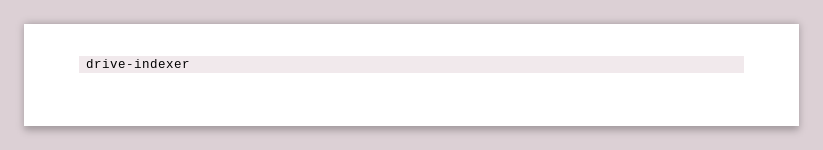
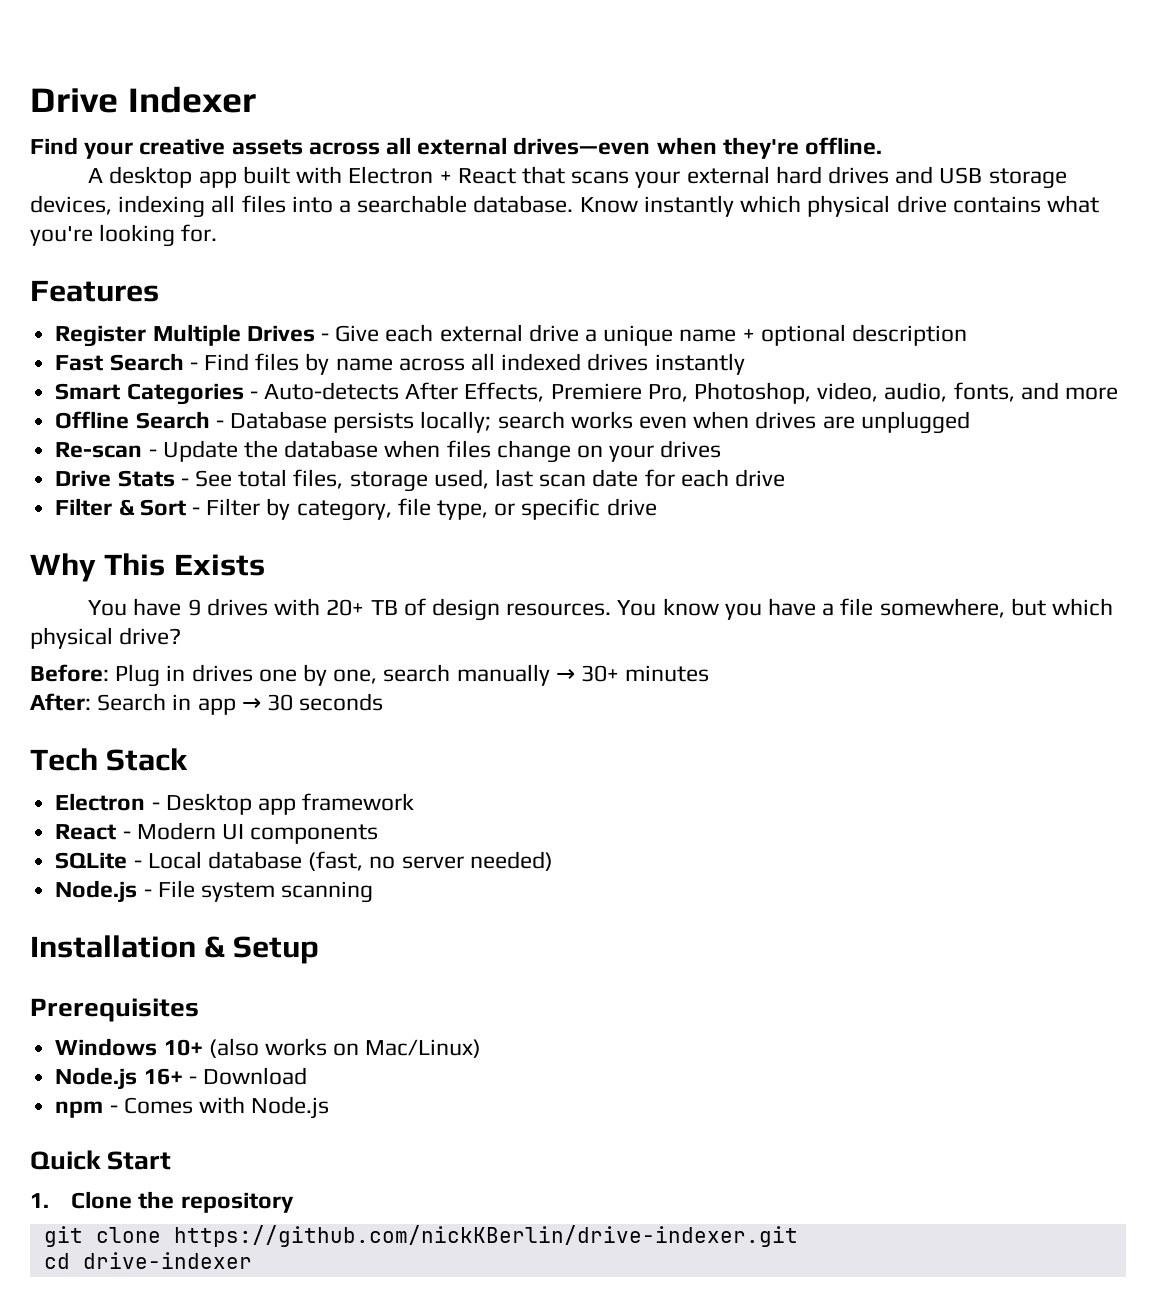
(86, 63) none -> [30,86,256,113] [30,137,883,159] [88,166,1067,189] [30,195,1099,218] [30,224,218,247] [30,280,159,302] [55,324,968,347] [55,353,745,375] [55,382,1119,405] [55,411,970,434] [55,440,722,463] [55,469,786,492] [55,498,657,521] [30,553,265,582] [88,598,1114,621] [30,627,182,649] [30,664,710,687] [30,693,384,715] [30,748,189,771] [55,793,415,815] [55,822,379,844] [55,851,553,871] [55,880,374,903] [30,935,319,964] [30,998,199,1022] [55,1038,482,1058] [55,1067,307,1090] [55,1096,330,1119] [30,1150,172,1170] [30,1191,294,1213] [43,1225,798,1247] [43,1253,70,1269] Drive Indexer // Find your creative assets across all external drives—even when they're offline. // A desktop app built with Electron + React that scans your external hard drives and USB storage devices, indexing all files into a searchable database. Know instantly which physical drive contains what you're looking for. // Features // Register Multiple Drives - Give each external drive a unique name + optional description // Fast Search - Find files by name across all indexed drives instantly // Smart Categories - Auto-detects After Effects, Premiere Pro, Photoshop, video, audio, fonts, and more // Offline Search - Database persists locally; search works even when drives are unplugged // Re-scan - Update the database when files change on your drives // Drive Stats - See total files, storage used, last scan date for each drive // Filter & Sort - Filter by category, file type, or specific drive // Why This Exists // You have 9 drives with 20+ TB of design resources. You know you have a file somewhere, but which physical drive? // Before: Plug in drives one by one, search manually → 30+ minutes // After: Search in app → 30 seconds // Tech Stack // Electron - Desktop app framework // React - Modern UI components // SQLite - Local database (fast, no server needed) // Node.js - File system scanning // Installation & Setup // Prerequisites // Windows 10+ (also works on Mac/Linux) // Node.js 16+ - Download // npm - Comes with Node.js // Quick Start // 1. Clone the repository // git clone https://github.com/nickKBerlin/drive-indexer.git // cd

